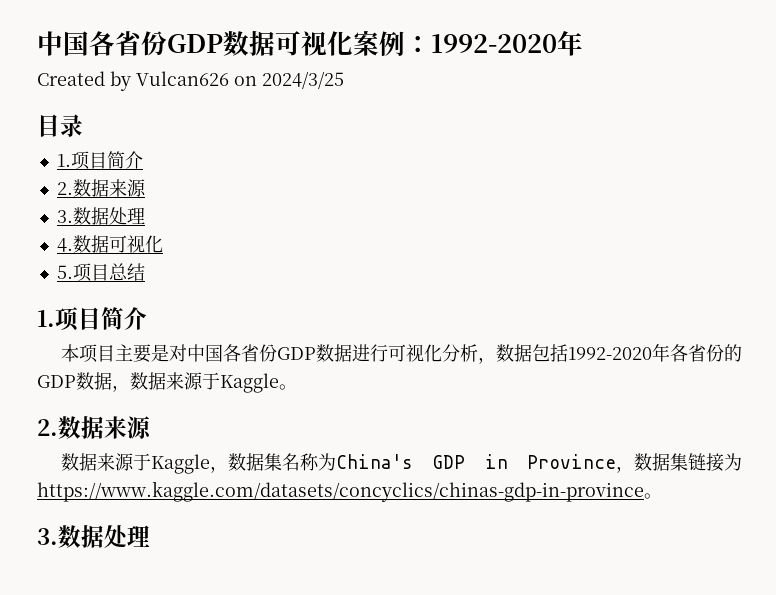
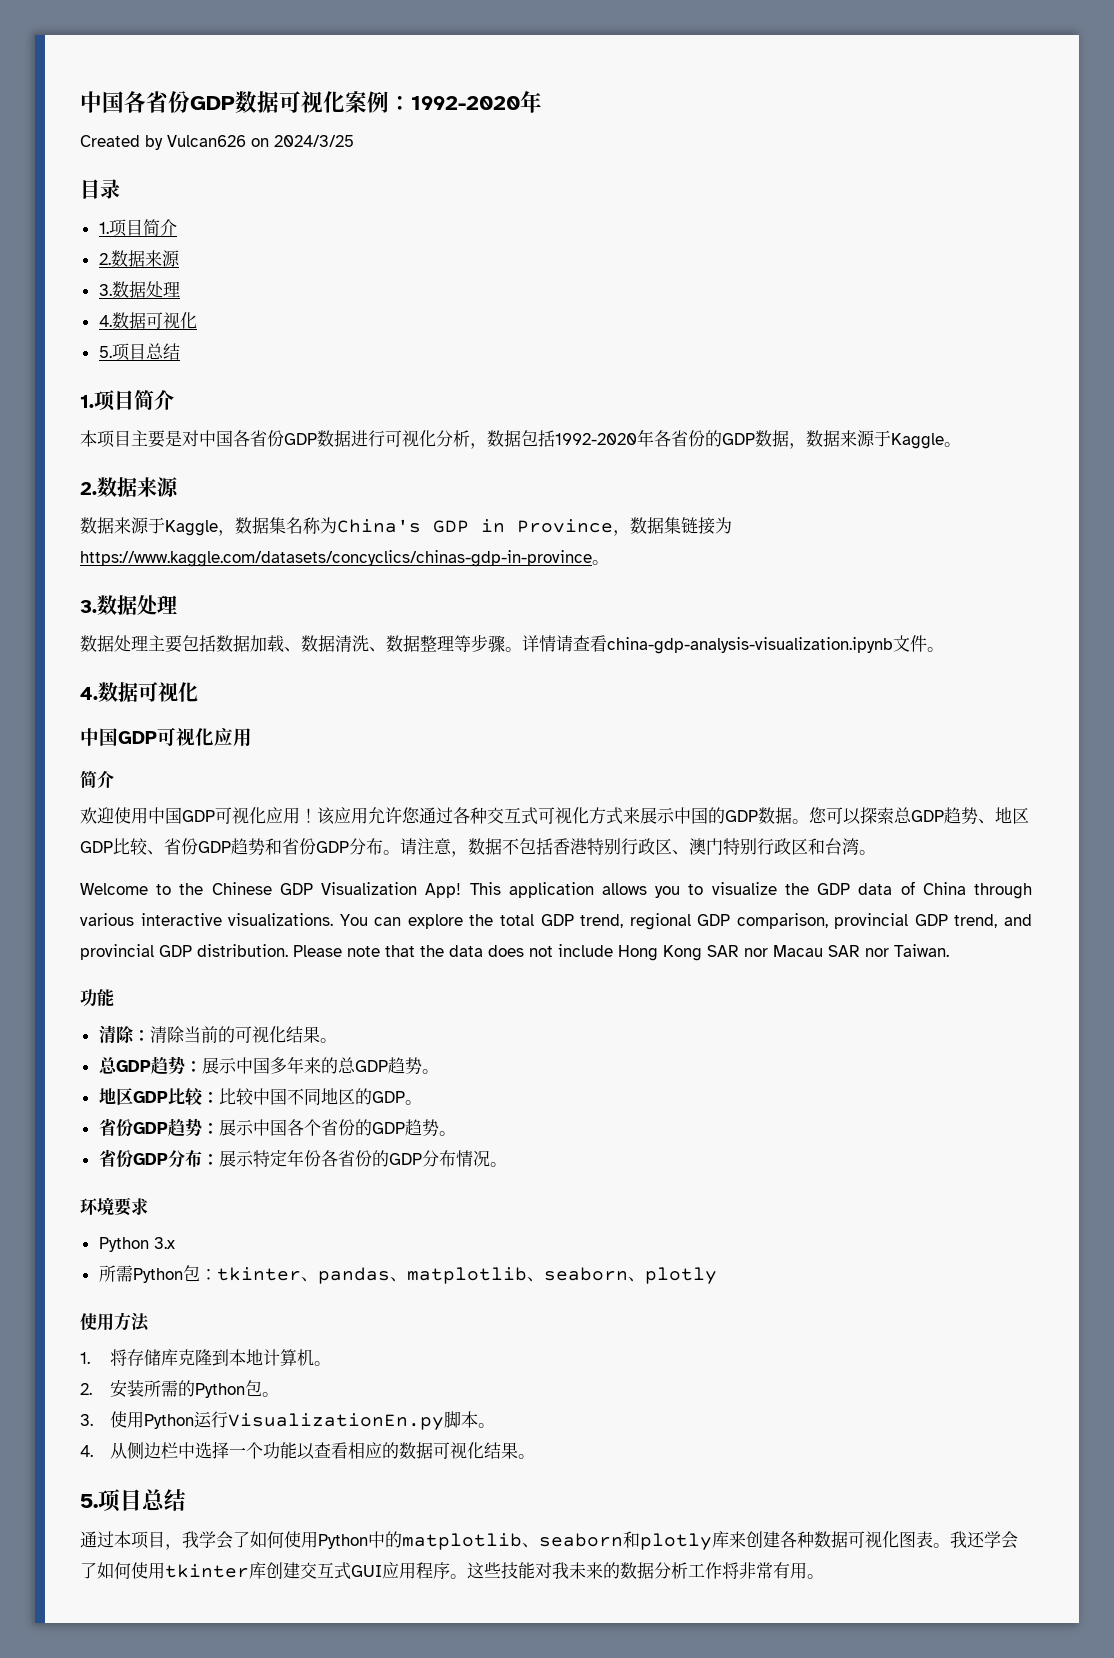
(150, 536) none -> [80,634,944,654] [80,682,198,702] [80,727,252,747] [80,770,114,788] [80,807,1029,825] [80,838,876,857] [80,881,1032,899] [80,913,1032,930] [80,944,949,961] [80,989,114,1006] [98,1025,337,1044] [98,1056,439,1075] [98,1088,422,1105] [98,1118,456,1137] [98,1149,507,1168] [80,1197,148,1216] [98,1237,175,1252] [98,1265,717,1284] [80,1312,150,1332] [80,1349,332,1366] [80,1380,280,1398] [80,1411,496,1430] [80,1441,536,1460] [80,1489,186,1512] [80,1531,1018,1550] [80,1562,824,1580] // 数据处理主要包括数据加载、数据清洗、数据整理等步骤。详情请查看china-gdp-analysis-visualization.ipynb文件。 // 4.数据可视化 // 中国GDP可视化应用 // 简介 // 欢迎使用中国GDP可视化应用！该应用允许您通过各种交互式可视化方式来展示中国的GDP数据。您可以探索总GDP趋势、地区GDP比较、省份GDP趋势和省份GDP分布。请注意，数据不包括香港特别行政区、澳门特别行政区和台湾。 // Welcome to the Chinese GDP Visualization App! This application allows you to visualize the GDP data of China through various interactive visualizations. You can explore the total GDP trend, regional GDP comparison, provincial GDP trend, and provincial GDP distribution. Please note that the data does not include Hong Kong SAR nor Macau SAR nor Taiwan. // 功能 // 清除：清除当前的可视化结果。 // 总GDP趋势：展示中国多年来的总GDP趋势。 // 地区GDP比较：比较中国不同地区的GDP。 // 省份GDP趋势：展示中国各个省份的GDP趋势。 // 省份GDP分布：展示特定年份各省份的GDP分布情况。 // 环境要求 // Python 3.x // 所需Python包：tkinter、pandas、matplotlib、seaborn、plotly // 使用方法 // 1.将存储库克隆到本地计算机。 // 2.安装所需的Python包。 // 3.使用Python运行VisualizationEn.py脚本。 // 4.从侧边栏中选择一个功能以查看相应的数据可视化结果。 // 5.项目总结 // 通过本项目，我学会了如何使用Python中的matplotlib、seaborn和plotly库来创建各种数据可视化图表。我还学会了如何使用tkinter库创建交互式GUI应用程序。这些技能对我未来的数据分析工作将非常有用。

